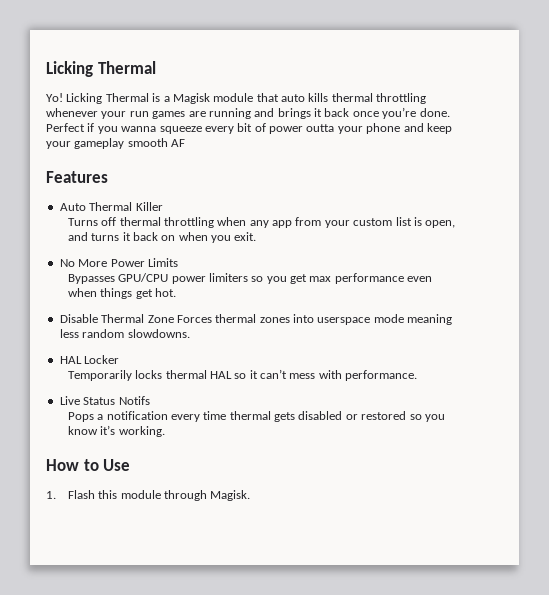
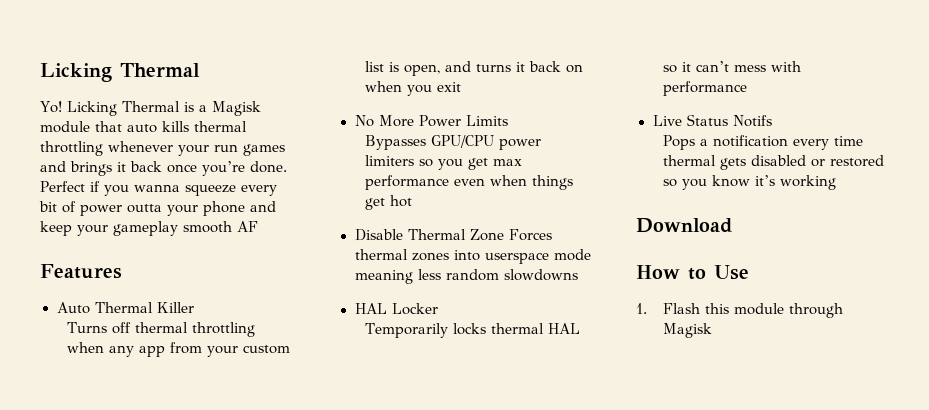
[188,108,251,119] are running -> (285, 150) none
[234,232,257,241] exit. -> [436,82,461,92] exit
[154,288,176,297] hot. -> [389,195,412,207] hot
[127,329,190,338] slowdowns. -> [503,269,578,281] slowdowns
[345,370,418,381] performance. -> [662,81,747,96] performance
[118,426,165,437] working. -> [779,175,836,190] [636,218,732,233] working // Download
[210,490,251,501] Magisk. -> [662,323,712,338] Magisk

